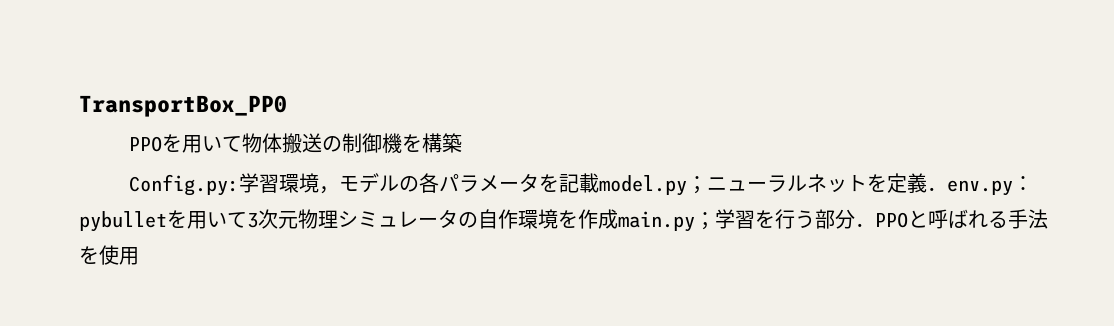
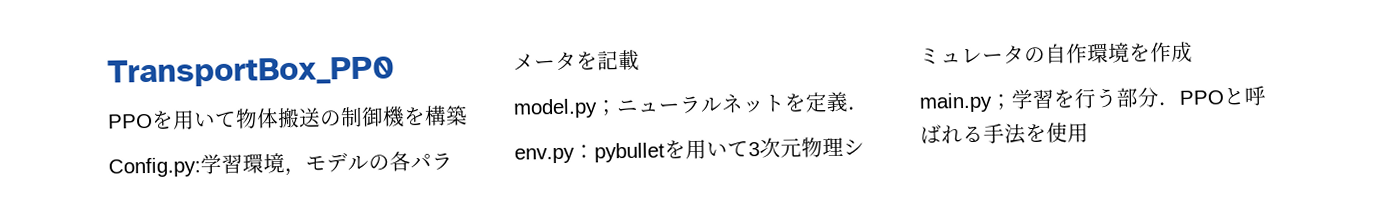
(600, 183) none -> (640, 60) //
(948, 189) none -> (869, 108) //
(618, 219) none -> (1193, 52) //

